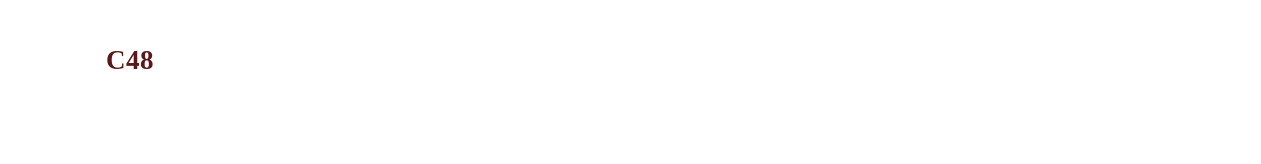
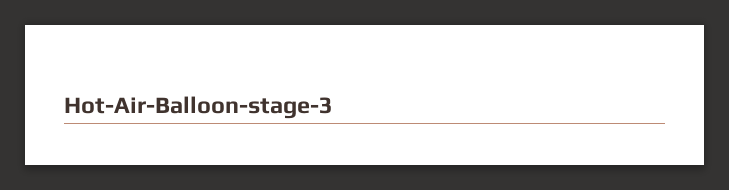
[106,51,154,69] C48 -> [64,96,333,119] Hot-Air-Balloon-stage-3

